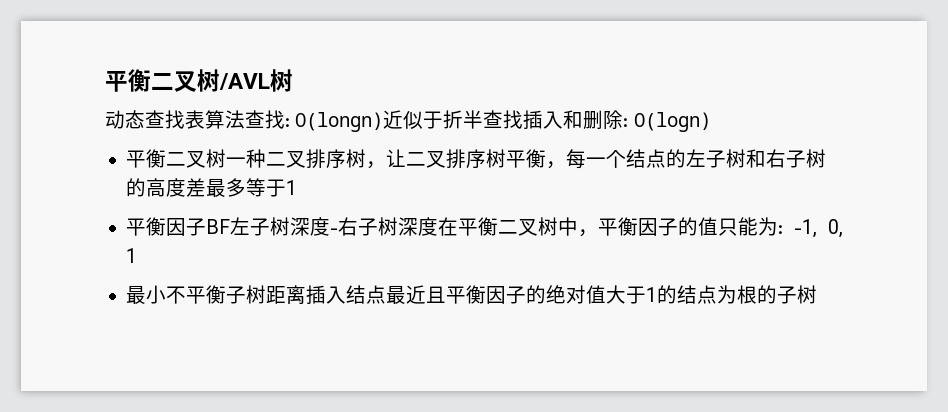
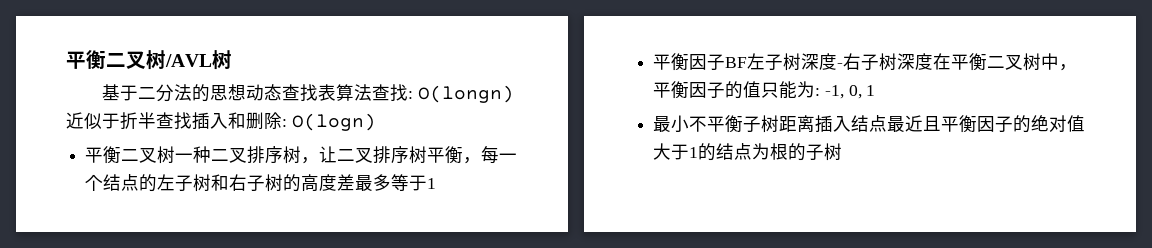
(293, 80) none -> [102,84,247,102] 基于二分法的思想

